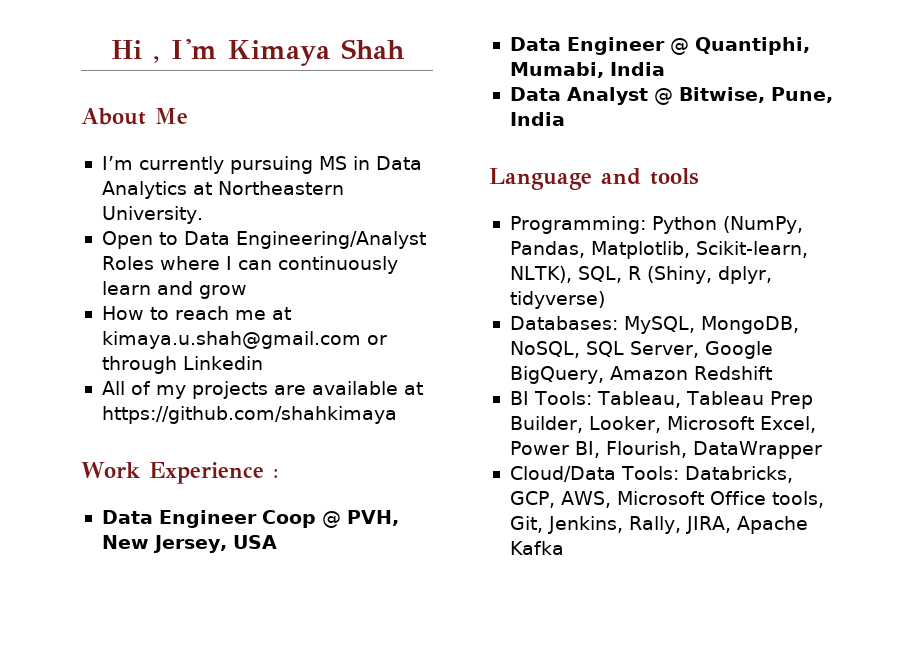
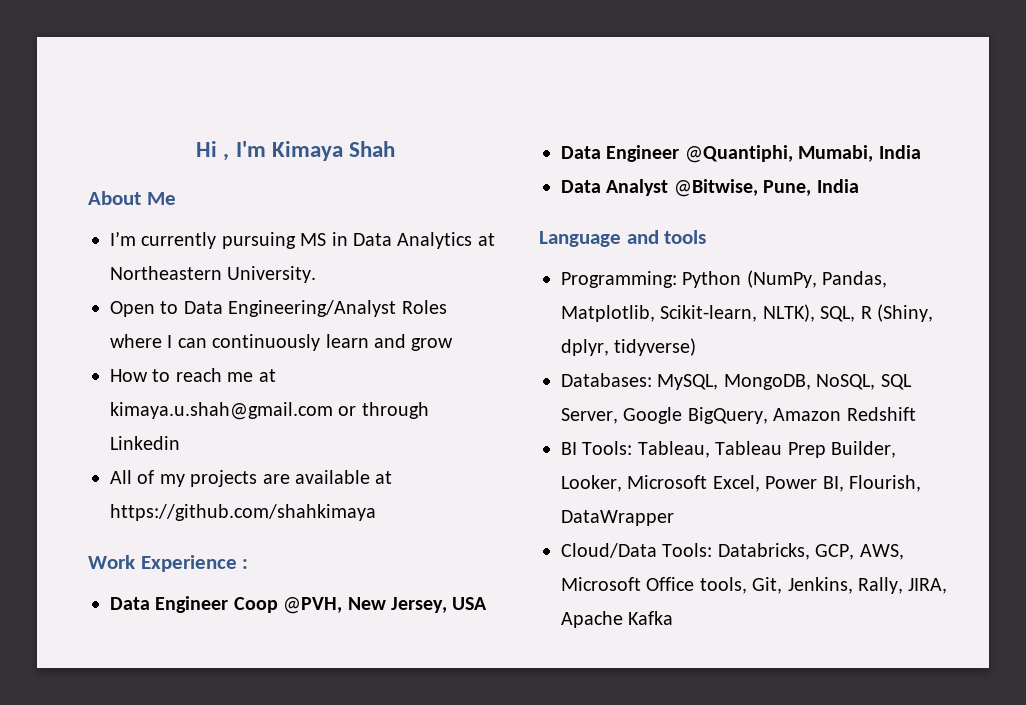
[321,510,399,528] @ PVH, -> [283,597,343,614] @PVH,
[669,37,810,55] @ Quantiphi, -> [684,145,793,163] @Quantiphi,
[653,87,765,105] @ Bitwise, -> [673,179,758,197] @Bitwise,

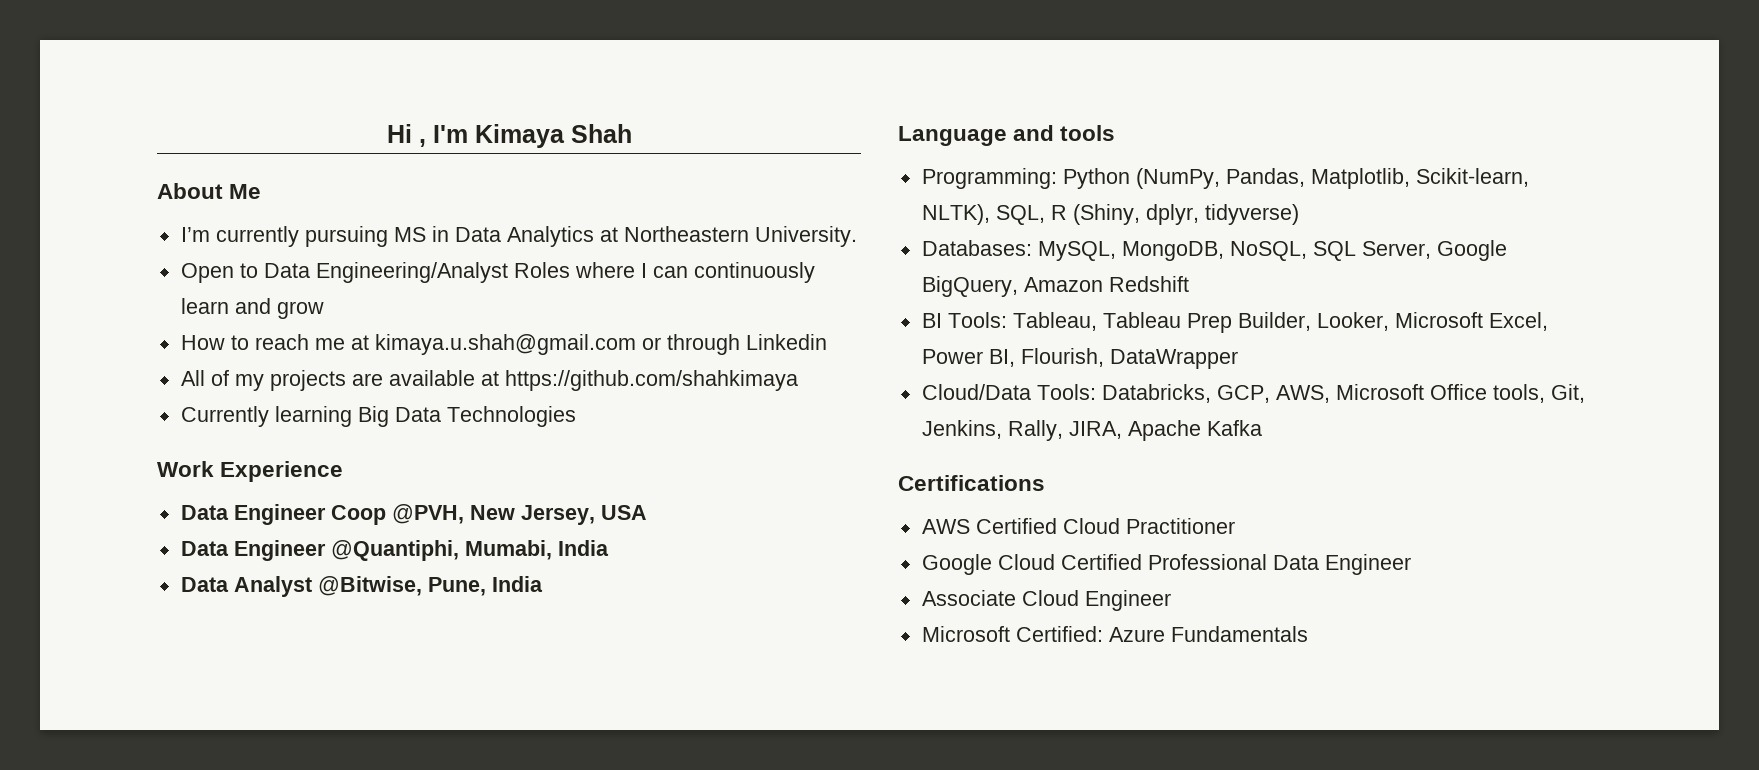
(376, 512) none -> [180,406,576,427] // Currently learning Big Data Technologies
[242,559,249,569] : -> (344, 471) none
(674, 618) none -> [898,475,1045,491] [921,518,1235,534] [921,554,1411,575] [921,590,1171,611] [921,626,1308,642] // Certifications // AWS Certified Cloud Practitioner // Google Cloud Certified Professional Data Engineer // Associate Cloud Engineer // Microsoft Certified: Azure Fundamentals

